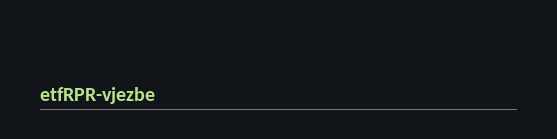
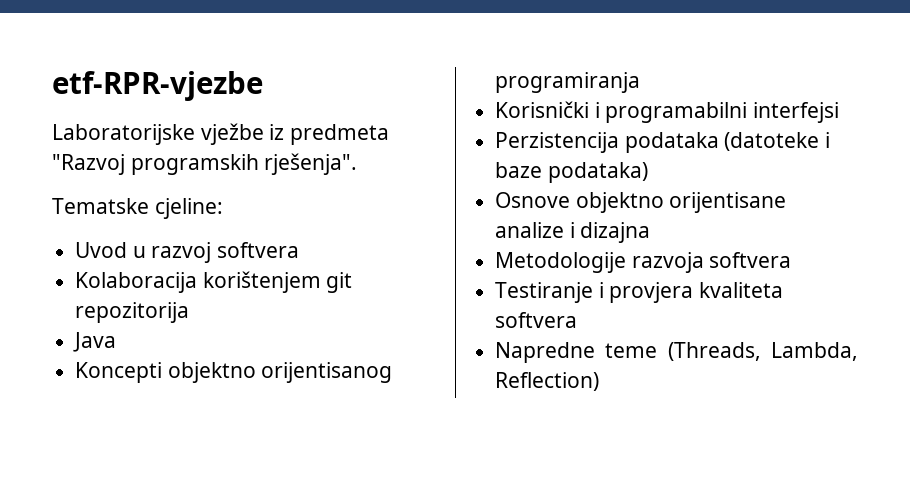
[40,87,155,104] etfRPR-vjezbe -> [52,71,263,101] [52,123,390,145] [52,153,358,175] [52,198,223,219] [75,242,300,263] [75,271,353,293] [75,302,190,323] [73,332,117,352] [75,362,393,383] [495,72,641,93] [495,101,840,123] [495,132,831,153] [495,162,648,183] [495,192,787,213] [495,222,651,243] [495,252,792,273] [495,282,784,303] [495,312,578,328] [495,342,858,363] [495,372,600,391] etf-RPR-vjezbe // Laboratorijske vježbe iz predmeta "Razvoj programskih rješenja". // Tematske cjeline: // Uvod u razvoj softvera // Kolaboracija korištenjem git repozitorija // Java // Koncepti objektno orijentisanog programiranja // Korisnički i programabilni interfejsi // Perzistencija podataka (datoteke i baze podataka) // Osnove objektno orijentisane analize i dizajna // Metodologije razvoja softvera // Testiranje i provjera kvaliteta softvera // Napredne teme (Threads, Lambda, Reflection)

